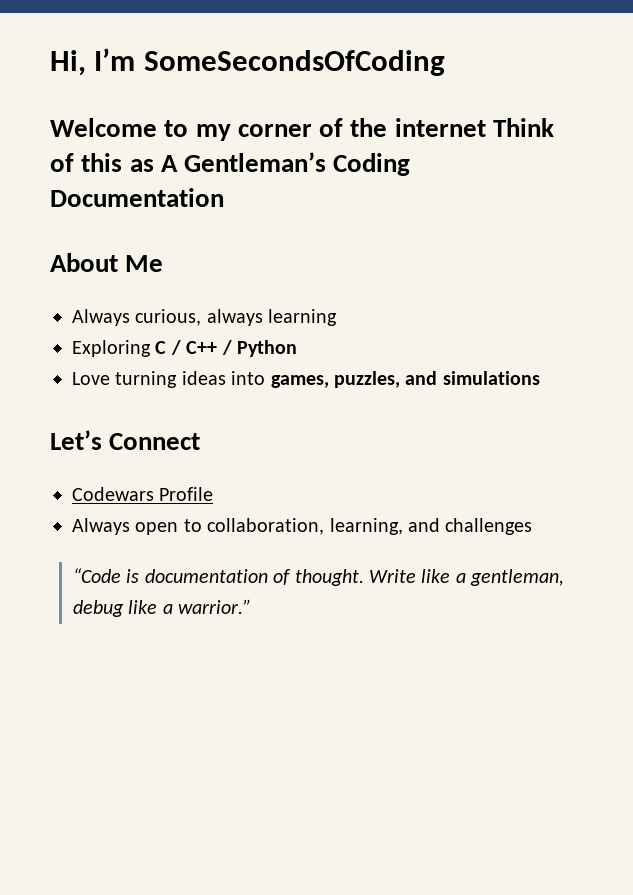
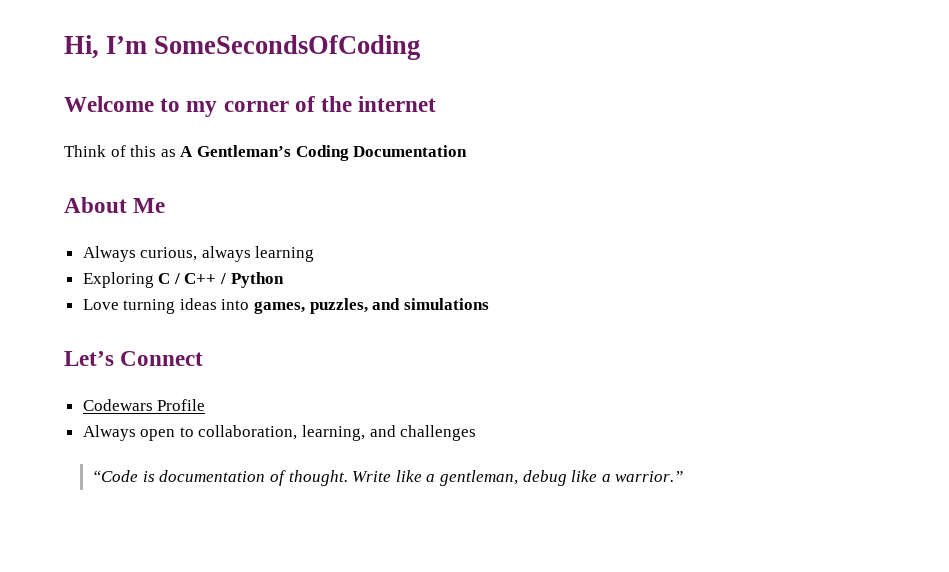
(486, 127) none -> (437, 104) //

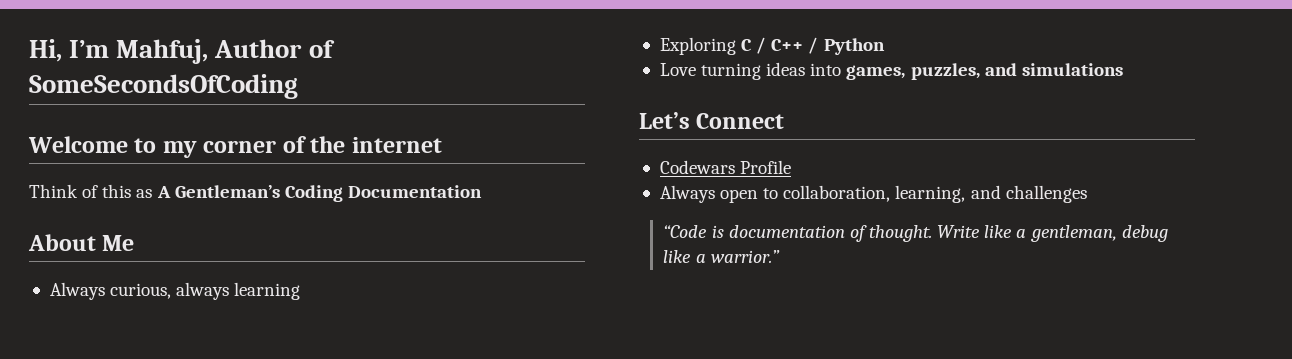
(148, 45) none -> [116,39,335,64] Mahfuj, Author of

